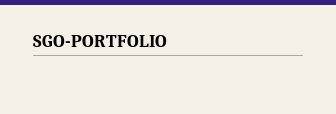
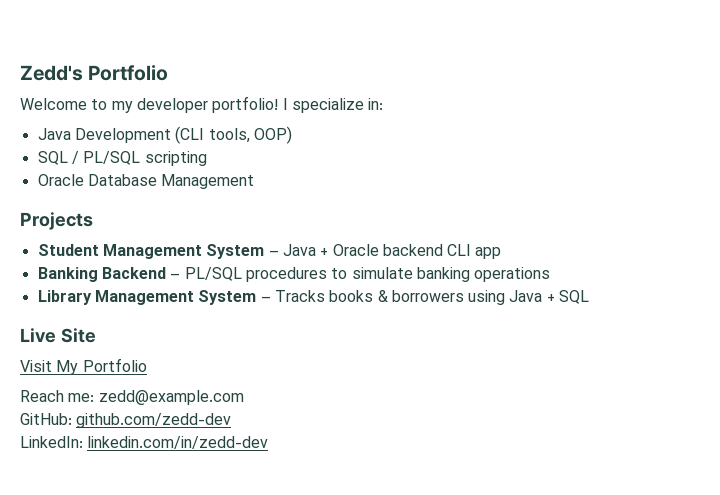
[33,35,167,47] SGO-PORTFOLIO -> [20,65,169,81] [20,96,384,113] [37,126,292,144] [37,151,207,166] [37,174,255,189] [20,212,93,230] [37,244,502,259] [37,267,551,282] [37,290,590,305] [20,328,96,343] [20,358,147,375] [20,390,244,405] [20,413,232,428] [20,436,269,449] Zedd's Portfolio // Welcome to my developer portfolio! I specialize in: // Java Development (CLI tools, OOP) // SQL / PL/SQL scripting // Oracle Database Management // Projects // Student Management System – Java + Oracle backend CLI app // Banking Backend – PL/SQL procedures to simulate banking operations // Library Management System – Tracks books & borrowers using Java + SQL // Live Site // Visit My Portfolio // Reach me: zedd@example.com // GitHub: github.com/zedd-dev // LinkedIn: linkedin.com/in/zedd-dev

